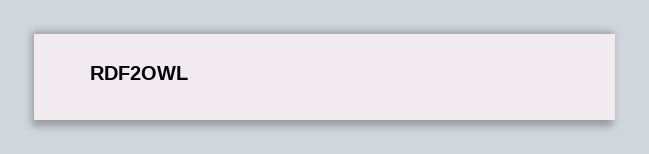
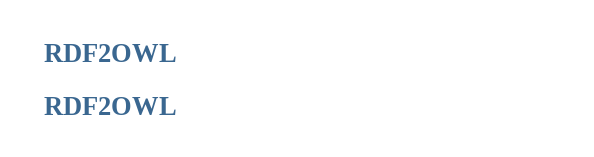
[90,66,188,80] RDF2OWL -> [44,44,177,62] [44,97,177,115] RDF2OWL // RDF2OWL

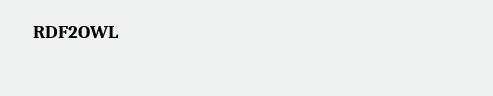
[44,44,177,62] [44,97,177,115] RDF2OWL // RDF2OWL -> [33,26,119,38] RDF2OWL

